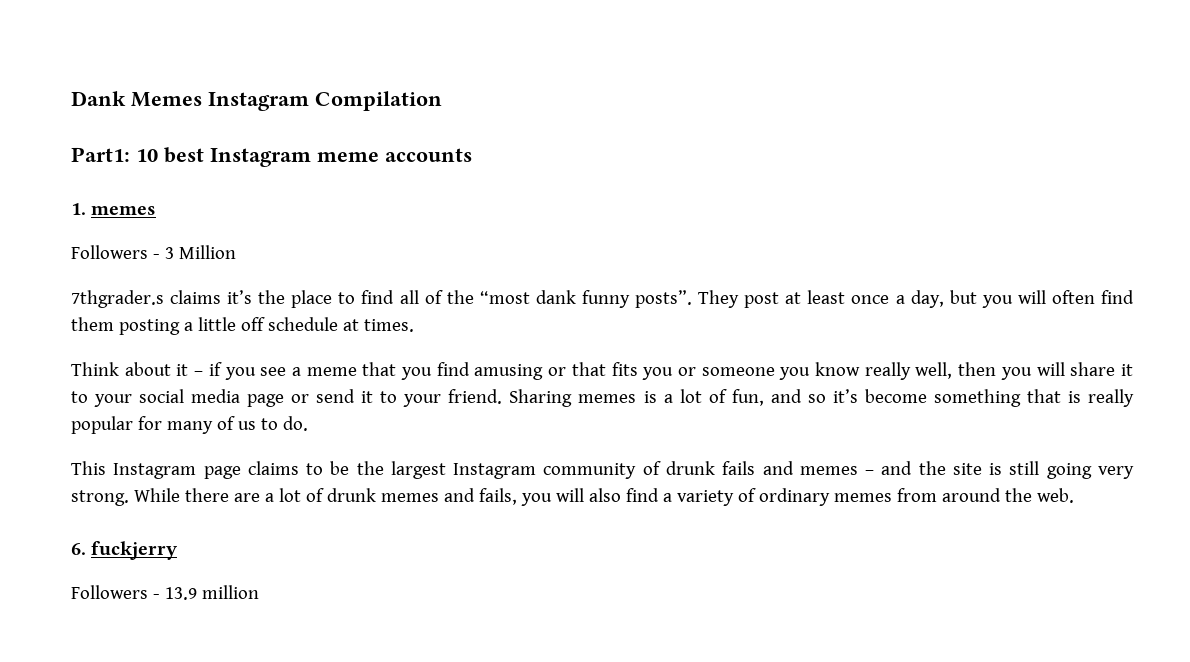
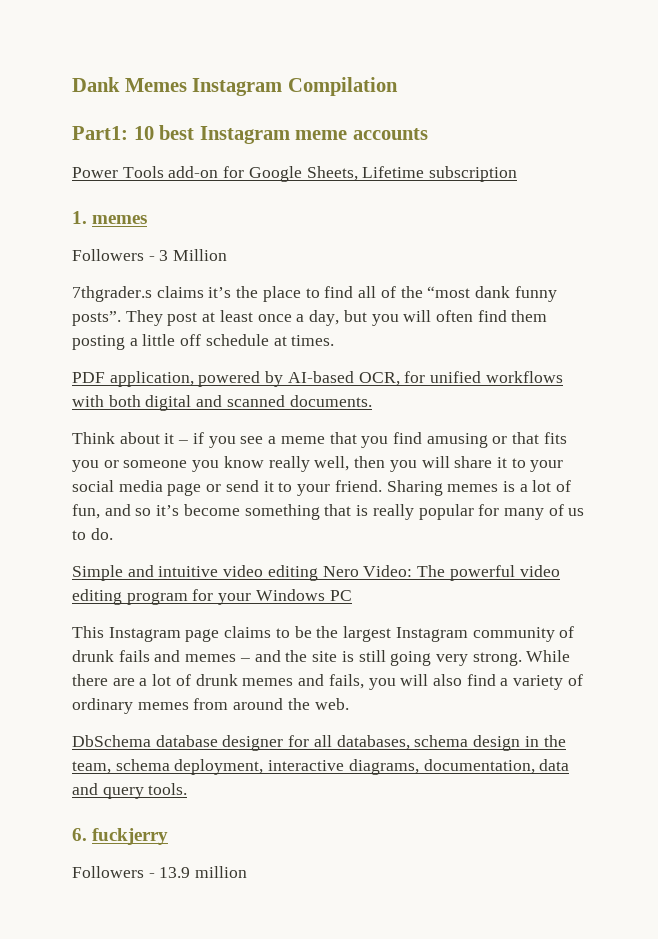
(472, 155) none -> [72,166,518,182] // Power Tools add-on for Google Sheets, Lifetime subscription
(414, 325) none -> [72,371,563,387] [72,395,372,411] // PDF application, powered by AI-based OCR, for unified workflows with both digital and scanned documents.
(308, 423) none -> [72,565,560,581] [72,589,352,605] // Simple and intuitive video editing Nero Video: The powerful video editing program for your Windows PC
(1074, 495) none -> [72,735,566,751] [72,759,570,775] [72,783,188,799] // DbSchema database designer for all databases, schema design in the team, schema deployment, interactive diagrams, documentation, data and query tools.

